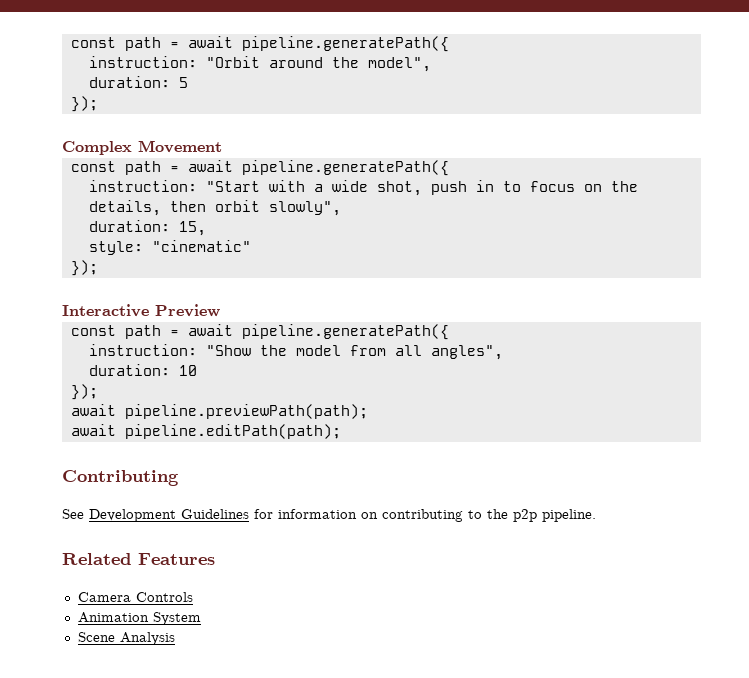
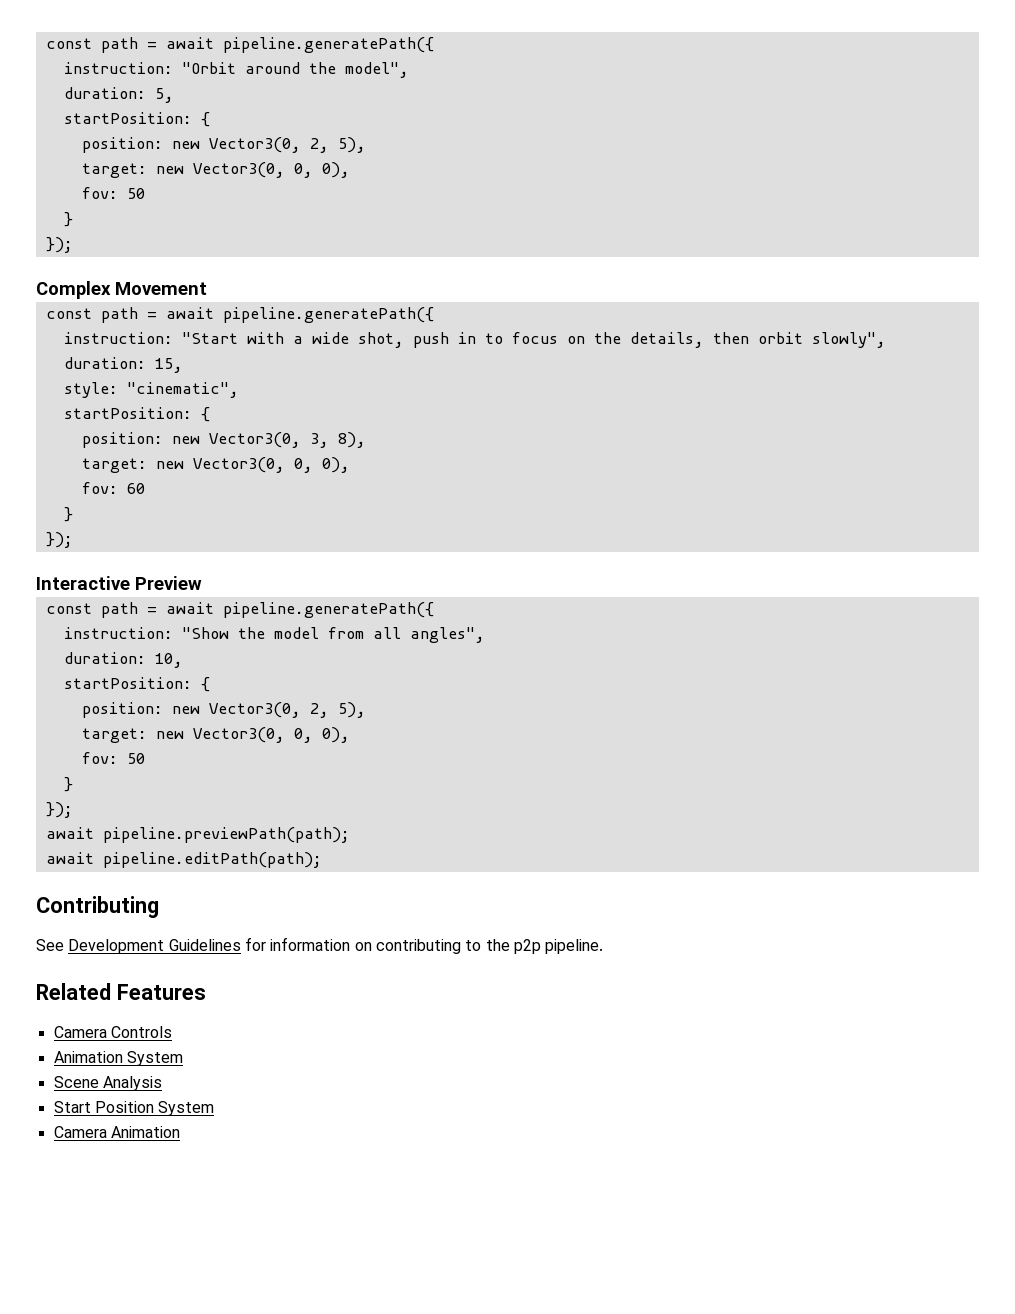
[178,77,188,88] 5 -> [154,88,174,103] [63,112,210,127] [81,137,366,153] [81,162,350,178] [81,187,145,199] [63,212,73,227] 5, // startPosition: { // position: new Vector3(0, 2, 5), // target: new Vector3(0, 0, 0), // fov: 50 // }
[151,240,251,252] "cinematic" -> [126,382,239,398] [63,407,210,422] [81,432,366,448] [81,457,350,473] [81,482,145,494] [63,507,73,522] "cinematic", // startPosition: { // position: new Vector3(0, 3, 8), // target: new Vector3(0, 0, 0), // fov: 60 // }
[178,365,197,376] 10 -> [154,653,183,668] [63,677,210,692] [81,702,366,718] [81,727,350,743] [81,752,145,764] [63,777,73,792] 10, // startPosition: { // position: new Vector3(0, 2, 5), // target: new Vector3(0, 0, 0), // fov: 50 // }
(175, 638) none -> [53,1101,215,1116] [53,1126,180,1138] // Start Position System // Camera Animation

